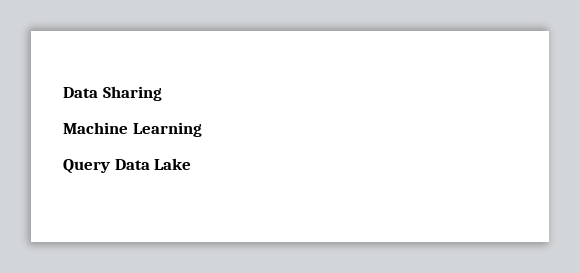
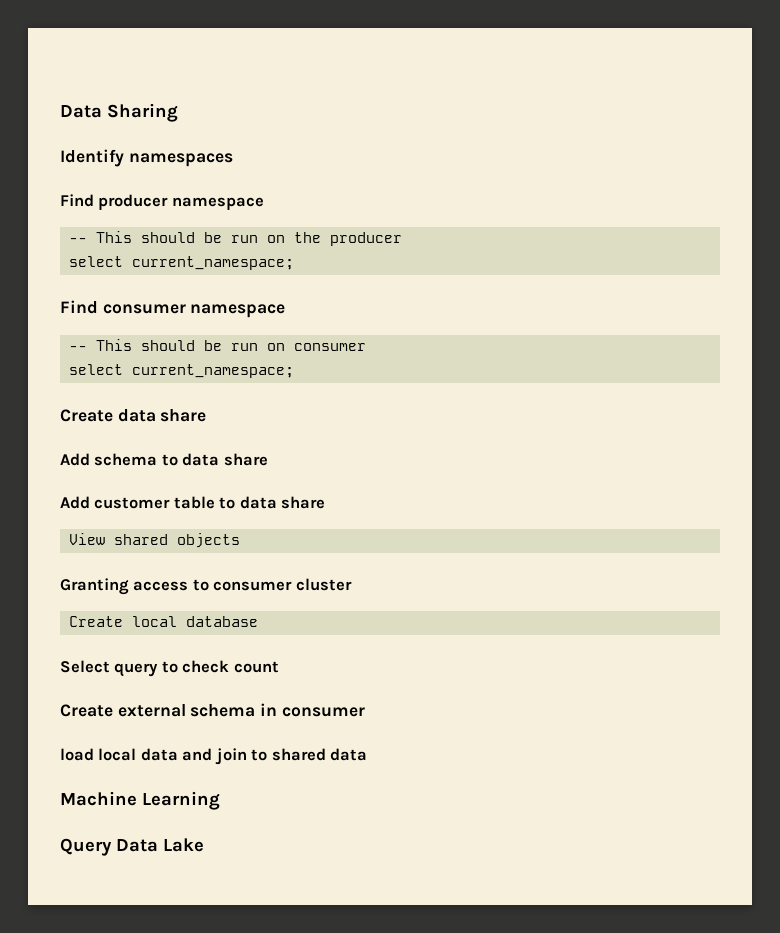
(162, 93) none -> [60,149,233,167] [60,194,264,210] [68,231,402,246] [68,256,294,270] [60,300,286,318] [68,339,366,351] [68,364,294,378] [60,409,207,422] [60,453,268,466] [60,496,326,509] [68,533,240,548] [60,578,352,595] [68,616,258,627] [60,660,279,677] [60,703,365,717] [60,748,368,765] // Identify namespaces // Find producer namespace // -- This should be run on the producer // select current_namespace; // Find consumer namespace // -- This should be run on consumer // select current_namespace; // Create data share // Add schema to data share // Add customer table to data share // View shared objects // Granting access to consumer cluster // Create local database // Select query to check count // Create external schema in consumer // load local data and join to shared data

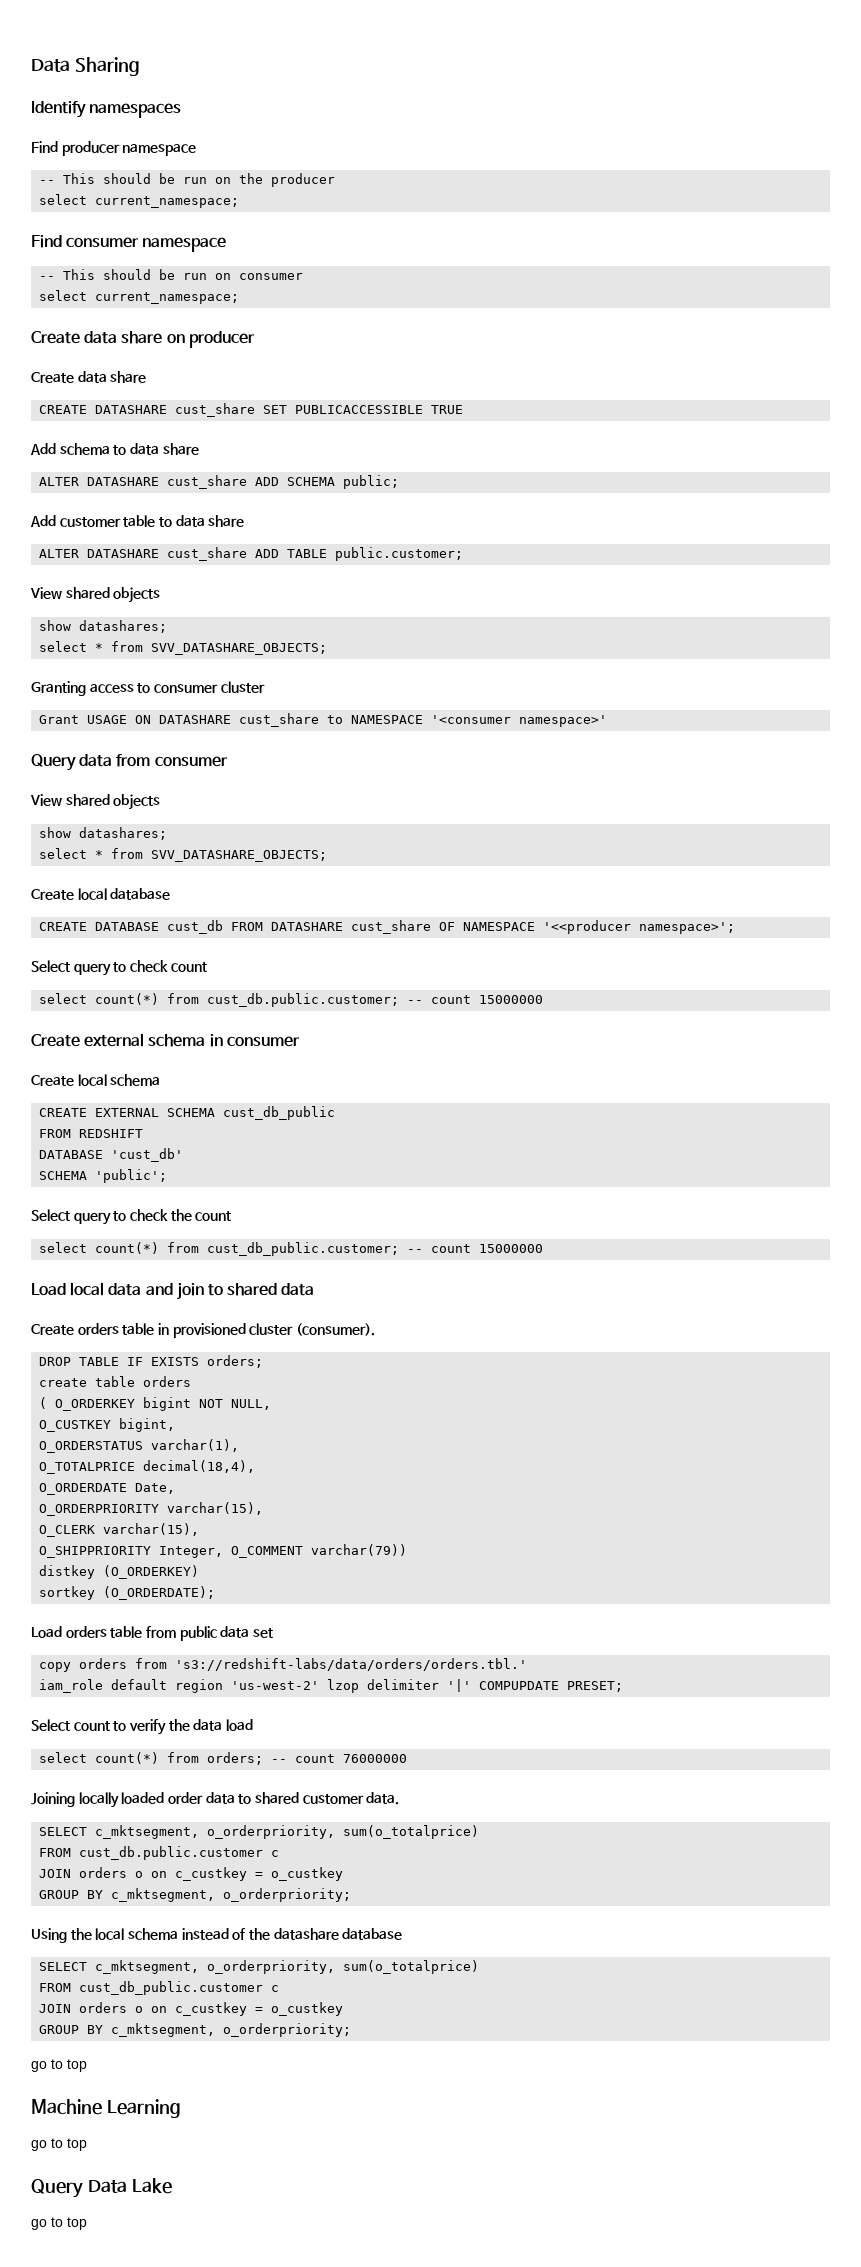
(207, 415) none -> [166,331,255,348] [31,371,147,383] [39,403,464,417] on producer // Create data share // CREATE DATASHARE cust_share SET PUBLICACCESSIBLE TRUE
(268, 459) none -> [39,475,400,489] // ALTER DATASHARE cust_share ADD SCHEMA public;
[68,533,240,548] View shared objects -> [39,547,464,561] [30,587,161,603] [39,620,168,633] [39,641,328,655] ALTER DATASHARE cust_share ADD TABLE public.customer; // View shared objects // show datashares; // select * from SVV_DATASHARE_OBJECTS;
[68,616,258,627] Create local database -> [39,713,608,727] [31,754,228,771] [30,794,161,810] [39,827,168,840] [39,848,328,862] [31,888,171,900] [39,920,736,934] Grant USAGE ON DATASHARE cust_share to NAMESPACE '<consumer namespace>' // Query data from consumer // View shared objects // show datashares; // select * from SVV_DATASHARE_OBJECTS; // Create local database // CREATE DATABASE cust_db FROM DATASHARE cust_share OF NAMESPACE '<<producer namespace>';
(279, 667) none -> [39,993,544,1007] // select count(*) from cust_db.public.customer; -- count 15000000
[60,748,94,761] load -> [31,1074,161,1086] [39,1106,336,1120] [39,1129,144,1138] [39,1148,184,1162] [39,1169,168,1183] [31,1209,232,1225] [39,1242,544,1256] [31,1283,66,1296] Create local schema // CREATE EXTERNAL SCHEMA cust_db_public // FROM REDSHIFT // DATABASE 'cust_db' // SCHEMA 'public'; // Select query to check the count // select count(*) from cust_db_public.customer; -- count 15000000 // Load
(368, 754) none -> [31,1323,375,1338] [39,1355,264,1368] [39,1376,192,1387] [39,1397,272,1411] [39,1418,176,1432] [39,1439,240,1453] [39,1460,256,1474] [39,1483,176,1495] [39,1502,264,1516] [39,1523,200,1537] [39,1544,408,1558] [39,1565,200,1579] [39,1586,216,1600] [31,1626,273,1641] [39,1658,528,1672] [39,1679,624,1693] [31,1719,253,1735] [39,1752,408,1765] [31,1792,400,1808] [39,1825,480,1839] [39,1846,280,1860] [39,1867,344,1881] [39,1888,352,1902] [31,1928,403,1943] [39,1960,480,1974] [39,1981,280,1995] [39,2002,344,2016] [39,2023,352,2037] [31,2059,87,2072] // Create orders table in provisioned cluster (consumer). // DROP TABLE IF EXISTS orders; // create table orders // ( O_ORDERKEY bigint NOT NULL, // O_CUSTKEY bigint, // O_ORDERSTATUS varchar(1), // O_TOTALPRICE decimal(18,4), // O_ORDERDATE Date, // O_ORDERPRIORITY varchar(15), // O_CLERK varchar(15), // O_SHIPPRIORITY Integer, O_COMMENT varchar(79)) // distkey (O_ORDERKEY) // sortkey (O_ORDERDATE); // Load orders table from public data set // copy orders from 's3://redshift-labs/data/orders/orders.tbl.' // iam_role default region 'us-west-2' lzop delimiter '|' COMPUPDATE PRESET; // Select count to verify the data load // select count(*) from orders; -- count 76000000 // Joining locally loaded order data to shared customer data. // SELECT c_mktsegment, o_orderpriority, sum(o_totalprice) // FROM cust_db.public.customer c // JOIN orders o on c_custkey = o_custkey // GROUP BY c_mktsegment, o_orderpriority; // Using the local schema instead of the datashare database // SELECT c_mktsegment, o_orderpriority, sum(o_totalprice) // FROM cust_db_public.customer c // JOIN orders o on c_custkey = o_custkey // GROUP BY c_mktsegment, o_orderpriority; // go to top
(220, 800) none -> [31,2138,87,2151] // go to top
(204, 845) none -> [31,2217,87,2230] // go to top

